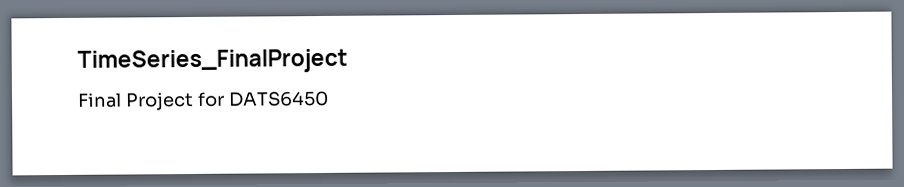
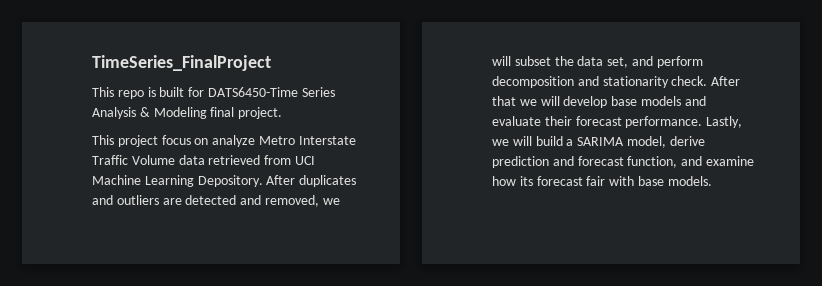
[77,90,329,111] Final Project for DATS6450 -> [92,87,335,99] [92,107,283,119] [92,135,356,147] [92,155,315,165] [92,175,357,187] [92,195,340,207] [492,56,703,68] [492,76,741,88] [492,96,706,108] [492,116,743,128] [492,136,705,148] [492,156,754,168] [492,176,712,186] This repo is built for DATS6450-Time Series Analysis & Modeling final project. // This project focus on analyze Metro Interstate Traffic Volume data retrieved from UCI Machine Learning Depository. After duplicates and outliers are detected and removed, we will subset the data set, and perform decomposition and stationarity check. After that we will develop base models and evaluate their forecast performance. Lastly, we will build a SARIMA model, derive prediction and forecast function, and examine how its forecast fair with base models.

